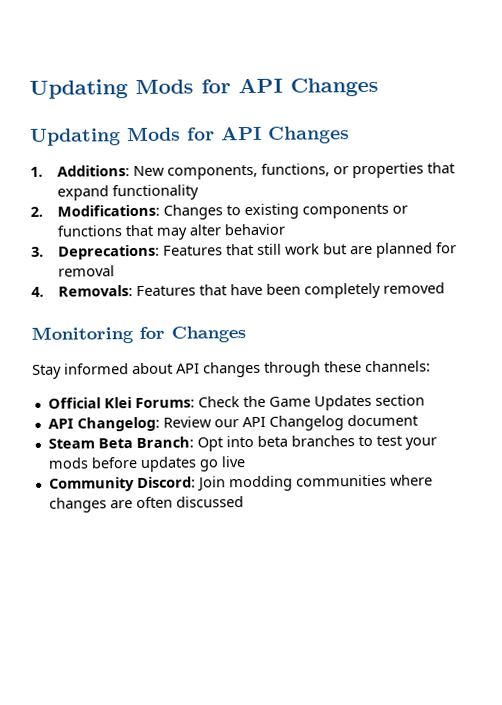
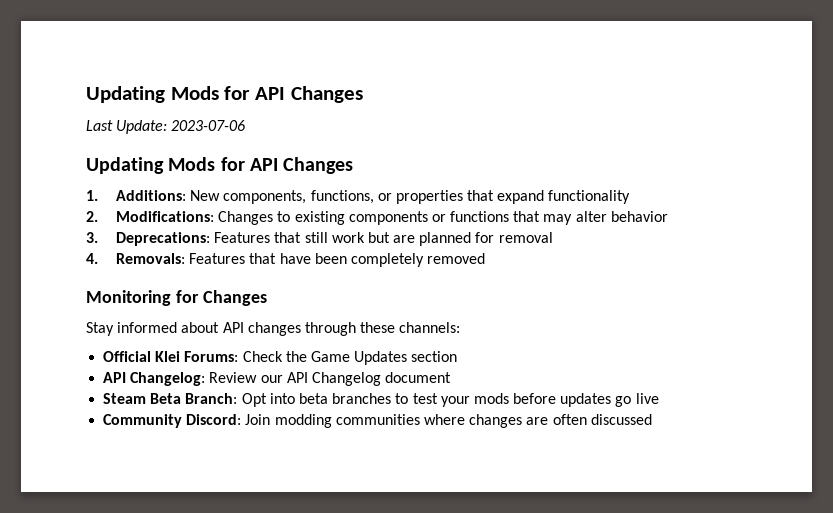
[29,77,379,99] Updating Mods for API Changes -> [86,86,363,103] [86,120,246,134] Updating Mods for API Changes // Last Update: 2023-07-06

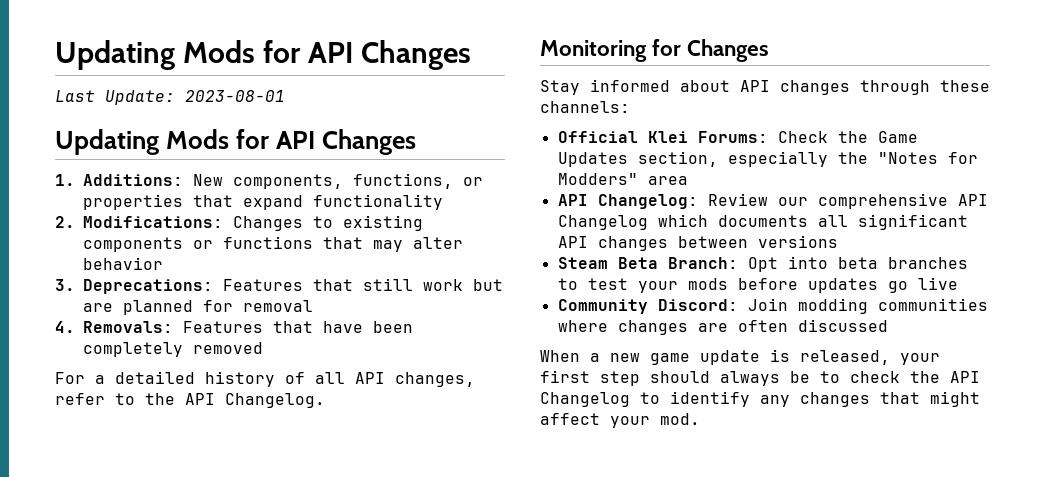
[171,120,246,131] 2023-07-06 -> [185,90,285,102] 2023-08-01
(486, 258) none -> [55,371,475,387] [55,393,325,408] // For a detailed history of all API changes, refer to the API Changelog.
[411,351,458,362] section -> [637,151,978,167] [557,173,688,185] section, especially the "Notes for Modders" area
[286,372,452,386] API Changelog document -> [817,193,988,209] [557,214,968,230] [557,235,838,251] comprehensive API Changelog which documents all significant API changes between versions
(652, 419) none -> [540,349,940,365] [540,370,980,386] [540,391,980,407] [540,413,700,428] // When a new game update is released, your first step should always be to check the API Changelog to identify any changes that might affect your mod.

